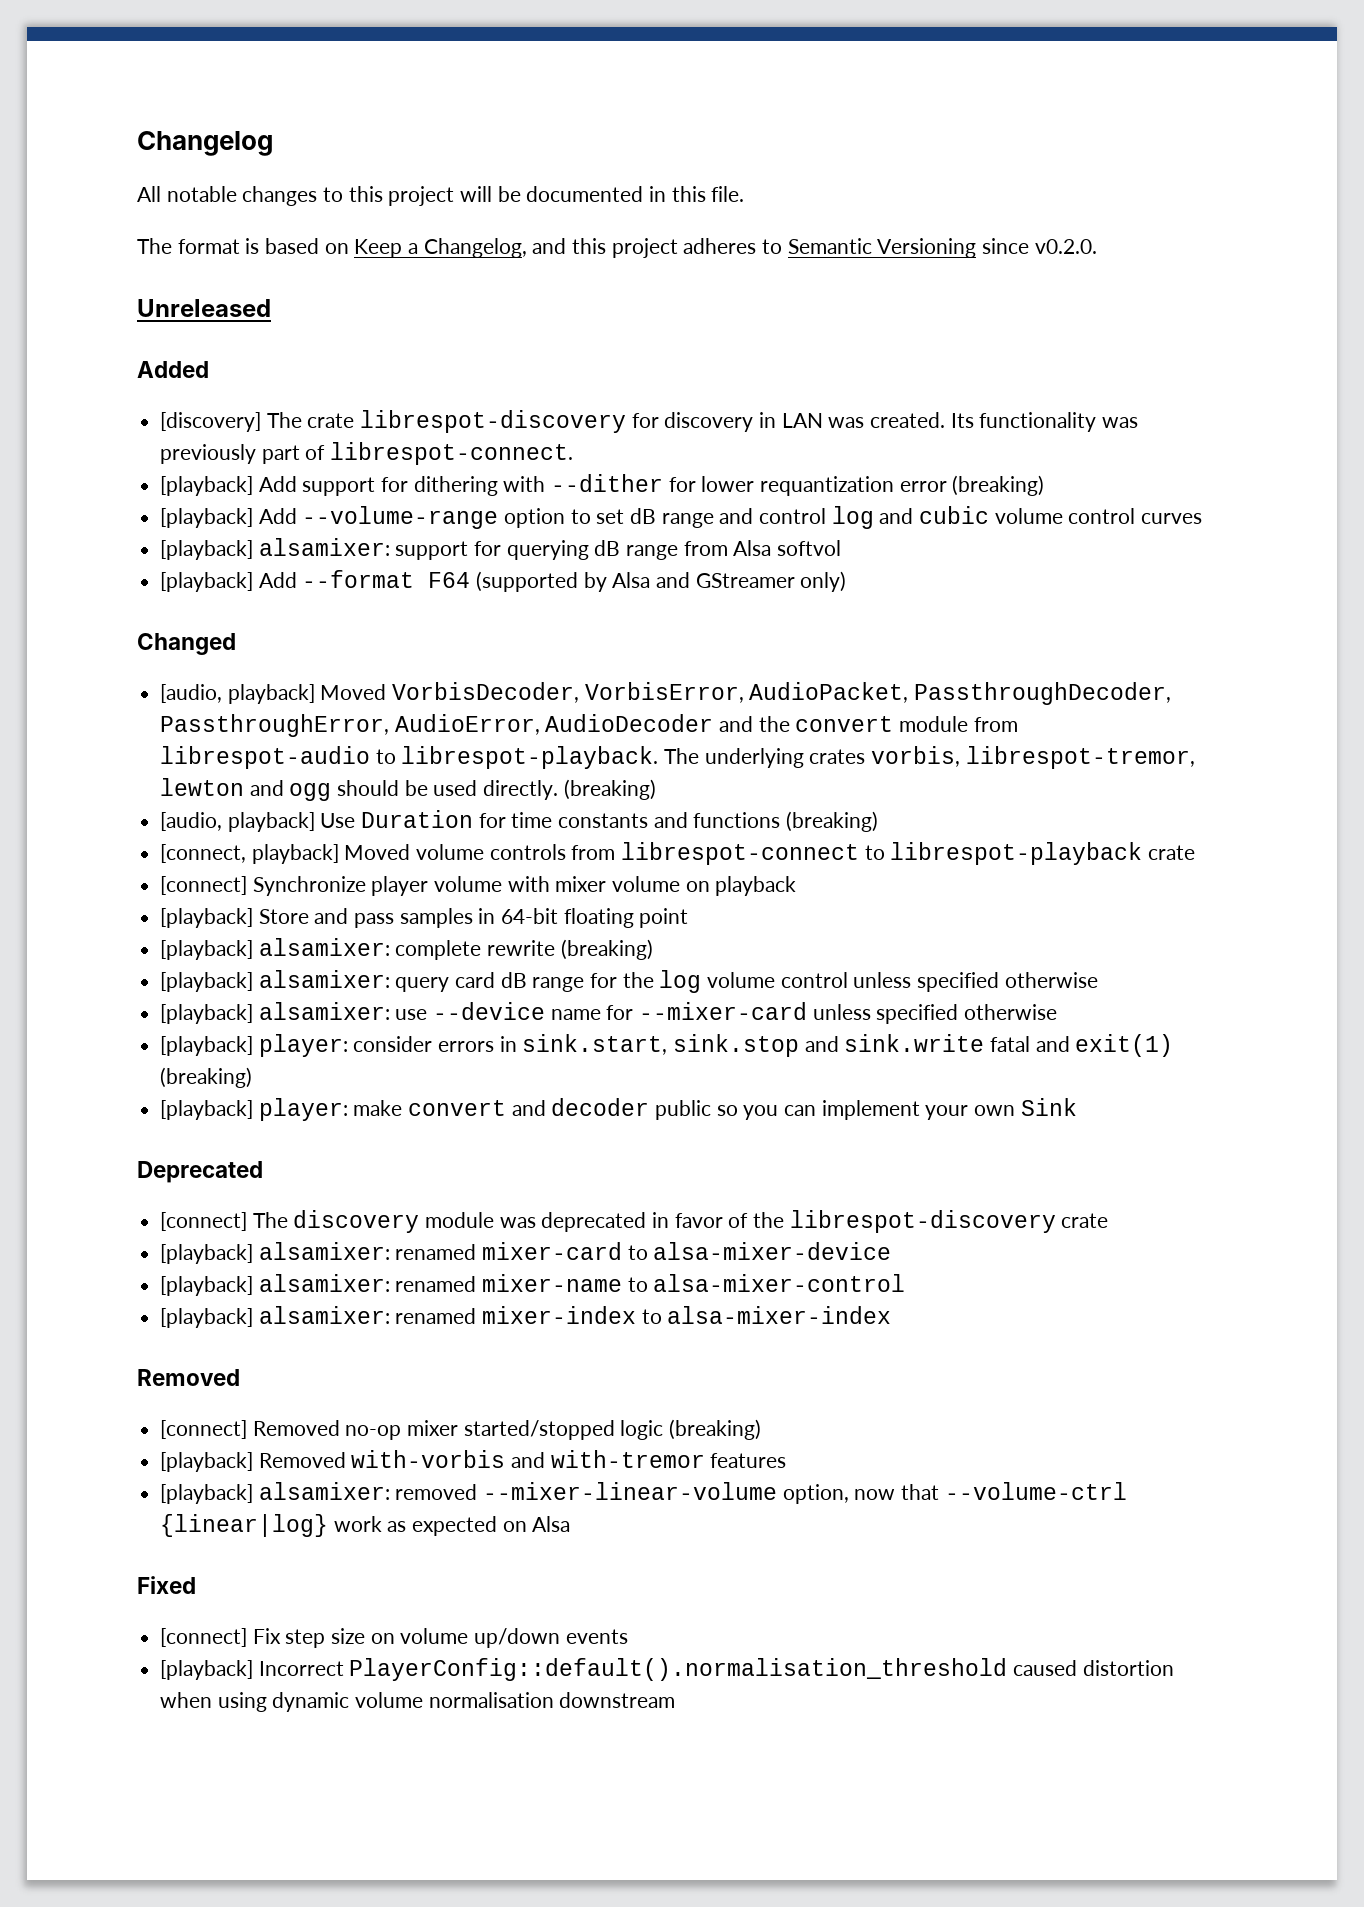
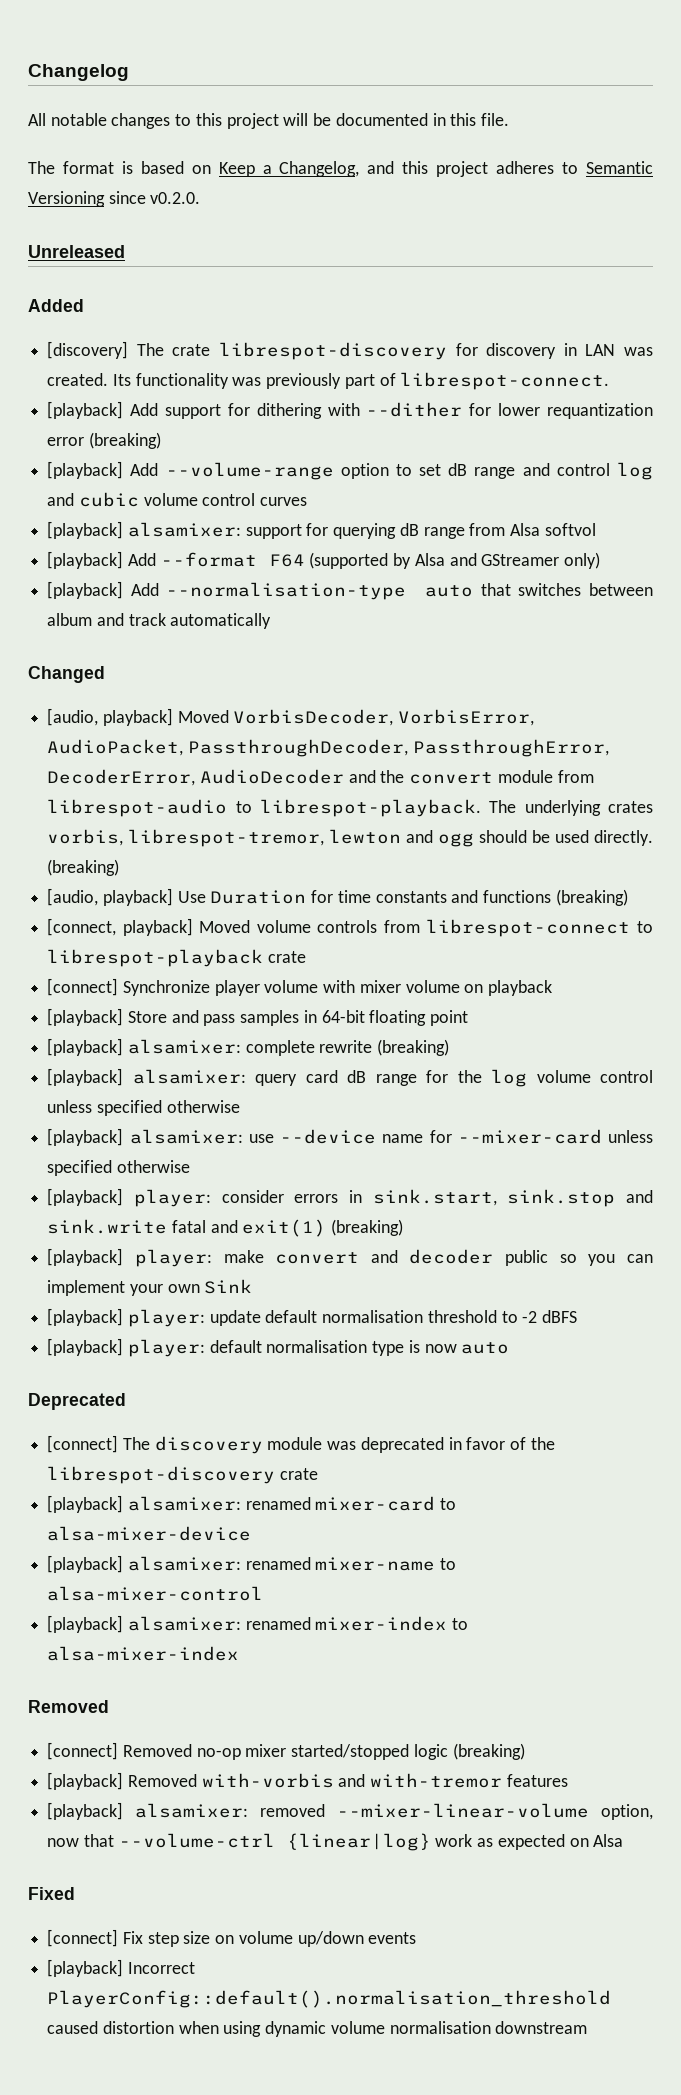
(847, 581) none -> [47,581,653,600] [47,613,272,629] // [playback] Add --normalisation-type auto that switches between album and track automatically
[394,714,540,735] AudioError, -> [47,769,196,786] DecoderError,
(1077, 1107) none -> [47,1308,578,1327] [47,1338,510,1357] // [playback] player: update default normalisation threshold to -2 dBFS // [playback] player: default normalisation type is now auto

